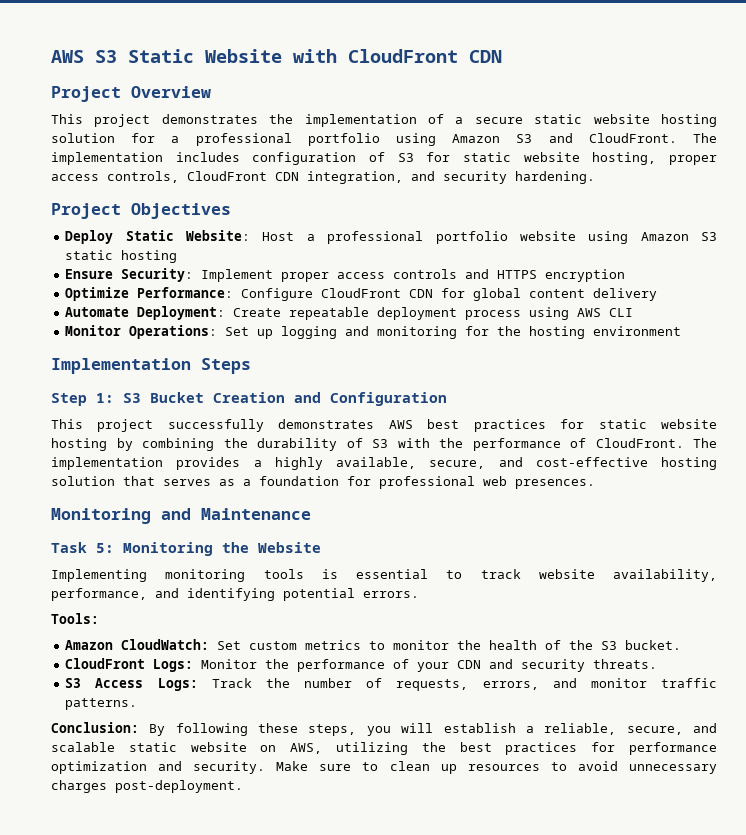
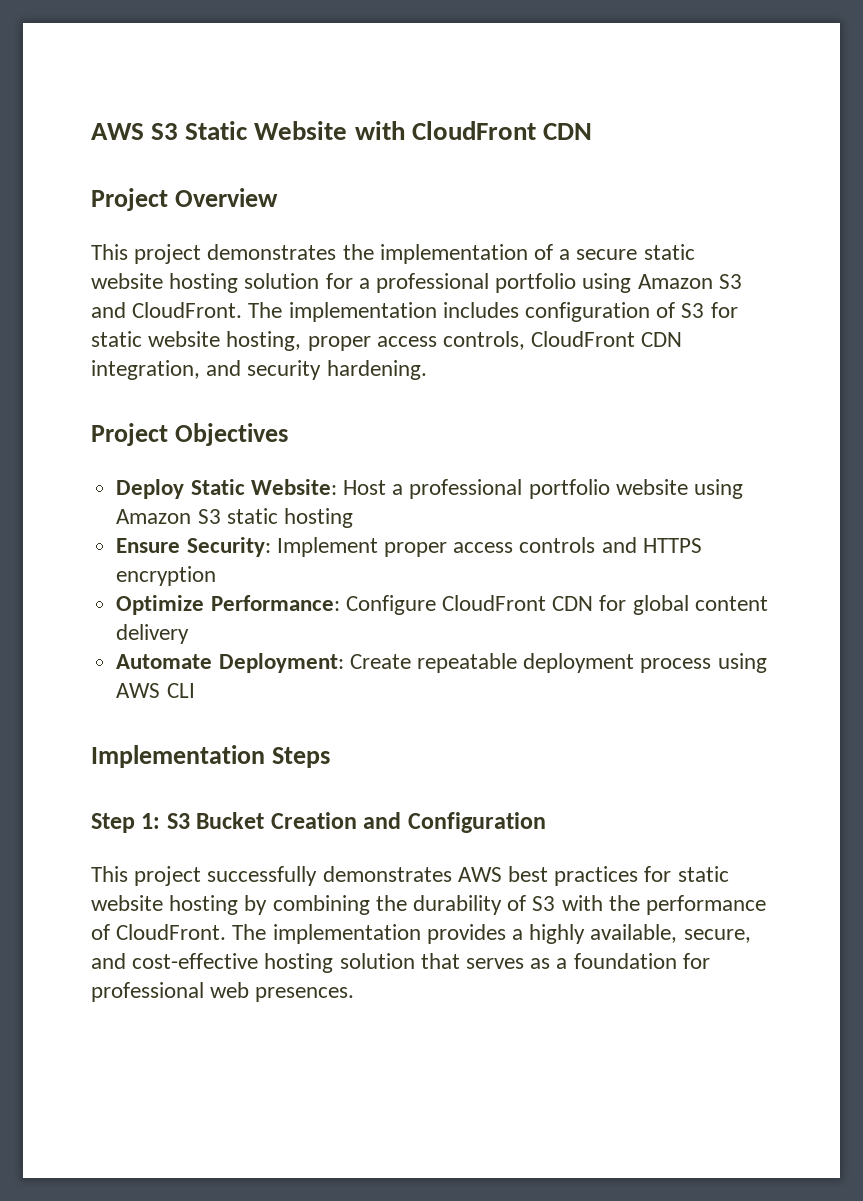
[65,325,682,339] // Monitor Operations: Set up logging and monitoring for the hosting environment -> (195, 690) none
[51,508,311,524] [51,542,321,556] [51,569,717,582] [51,588,419,601] [51,613,99,624] [65,639,682,650] [65,658,658,672] [65,678,718,691] [65,698,138,710] [51,722,717,736] [51,742,717,755] [51,761,717,774] [51,780,243,793] // Monitoring and Maintenance // Task 5: Monitoring the Website // Implementing monitoring tools is essential to track website availability, performance, and identifying potential errors. // Tools: // Amazon CloudWatch: Set custom metrics to monitor the health of the S3 bucket. // CloudFront Logs: Monitor the performance of your CDN and security threats. // S3 Access Logs: Track the number of requests, errors, and monitor traffic patterns. // Conclusion: By following these steps, you will establish a reliable, secure, and scalable static website on AWS, utilizing the best practices for performance optimization and security. Make sure to clean up resources to avoid unnecessary charges post-deployment. -> (355, 994) none

